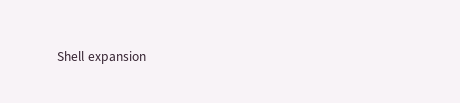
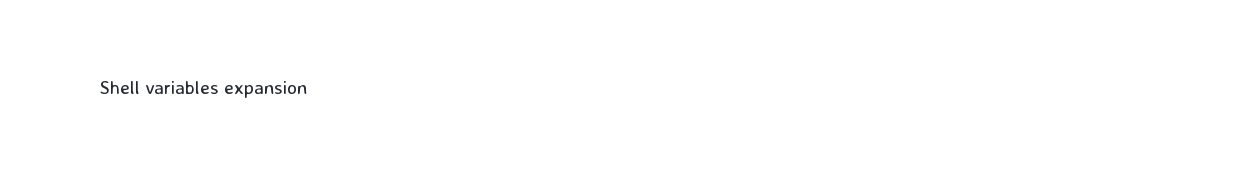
(84, 56) none -> [145,81,220,94] variables

